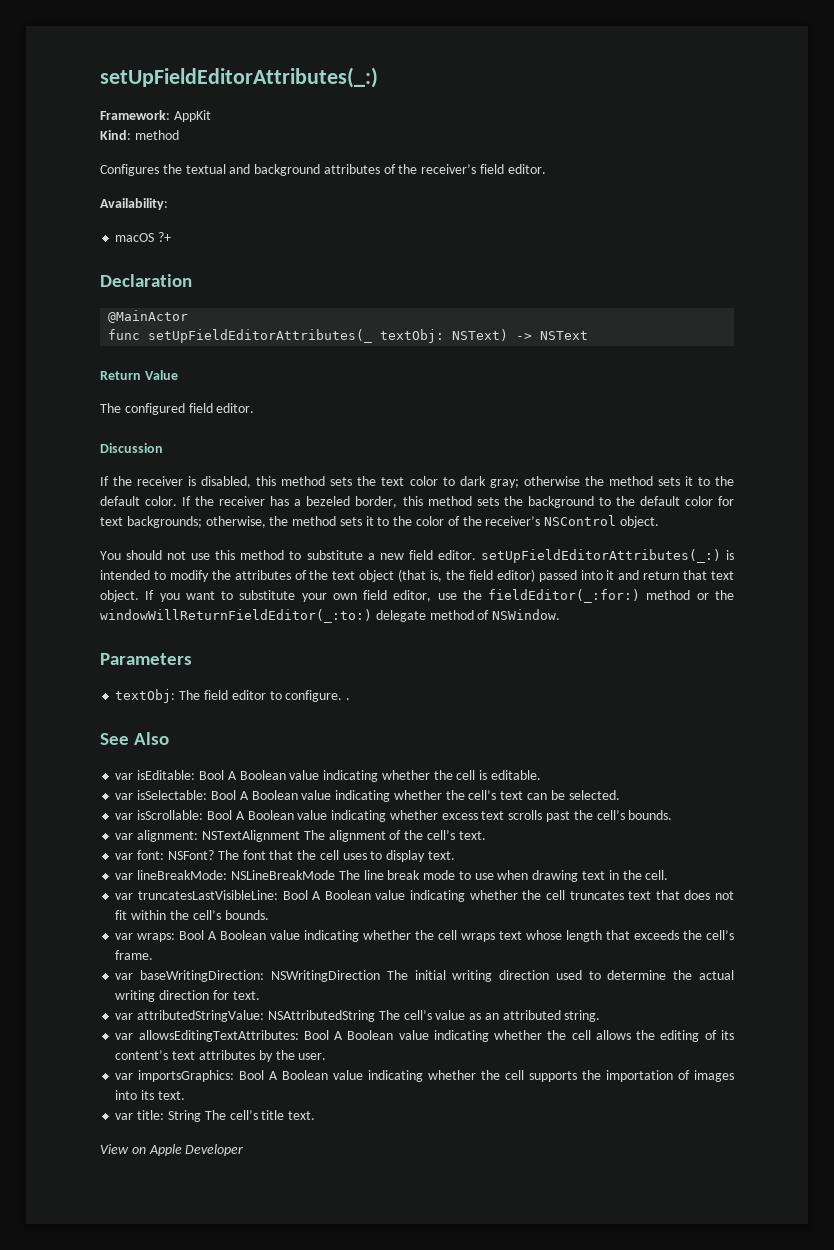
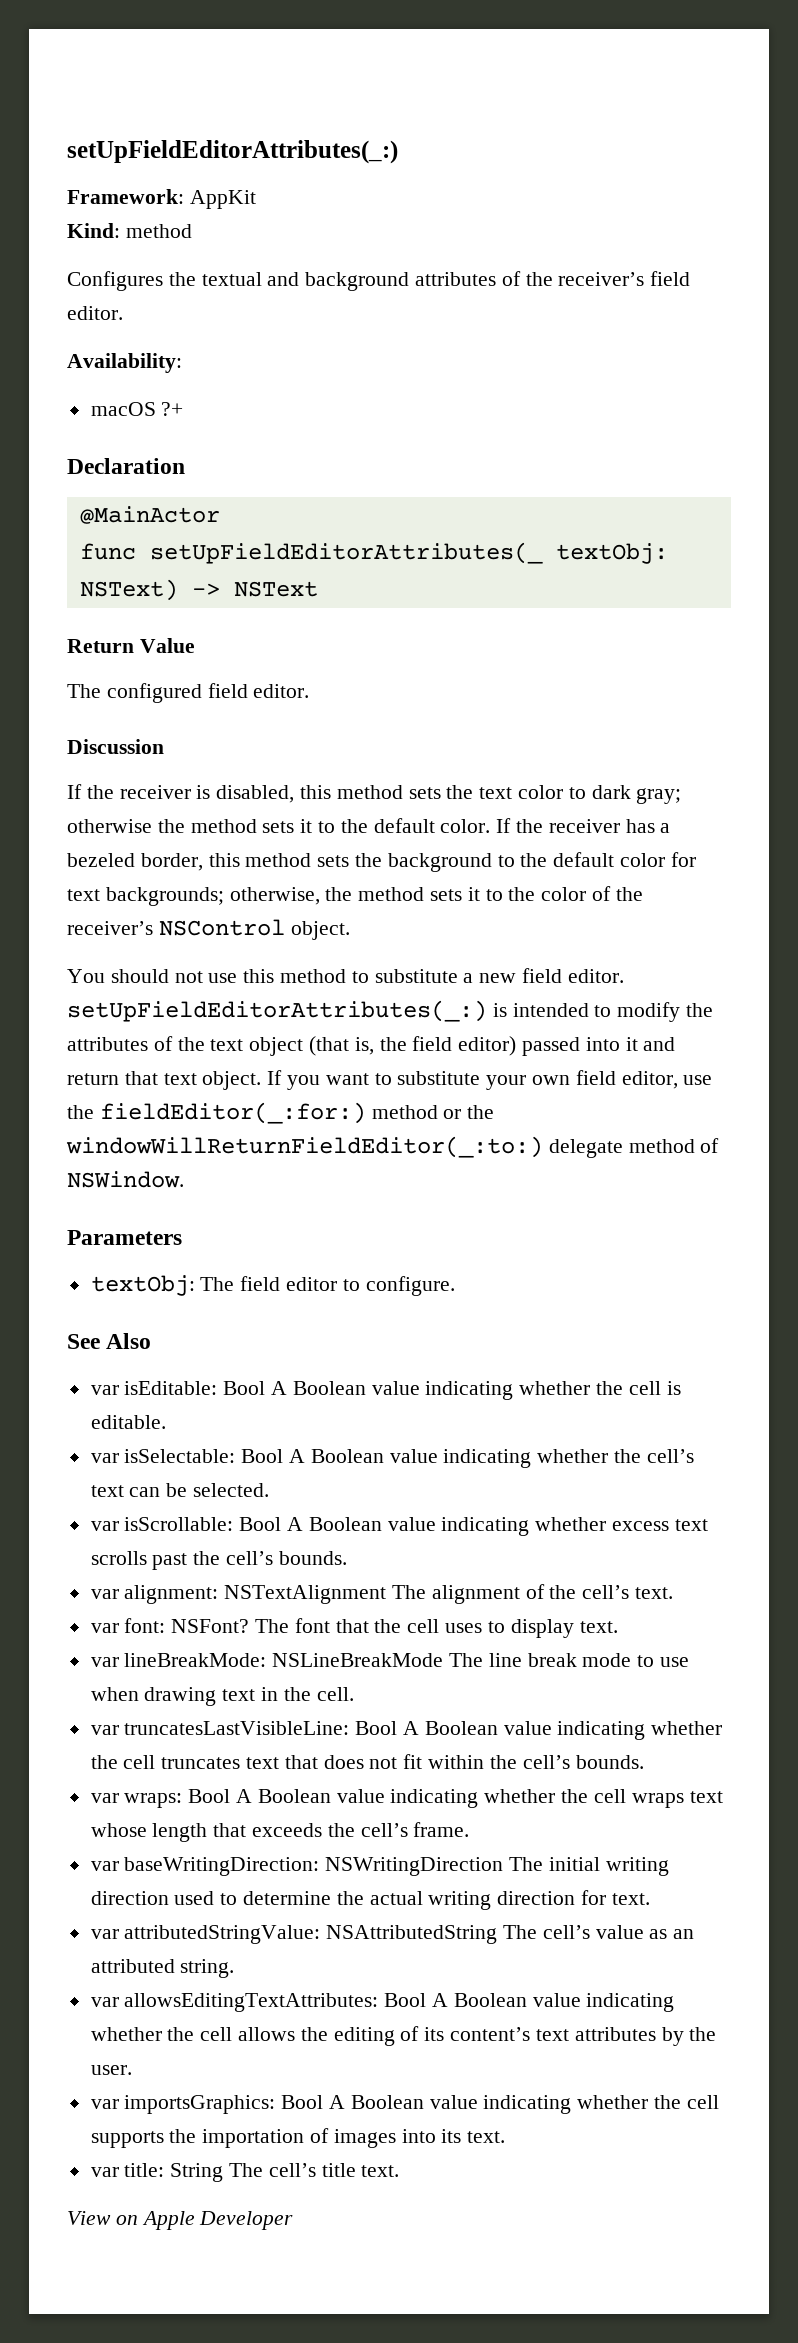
[346,698,351,700] . -> (455, 1286) none

